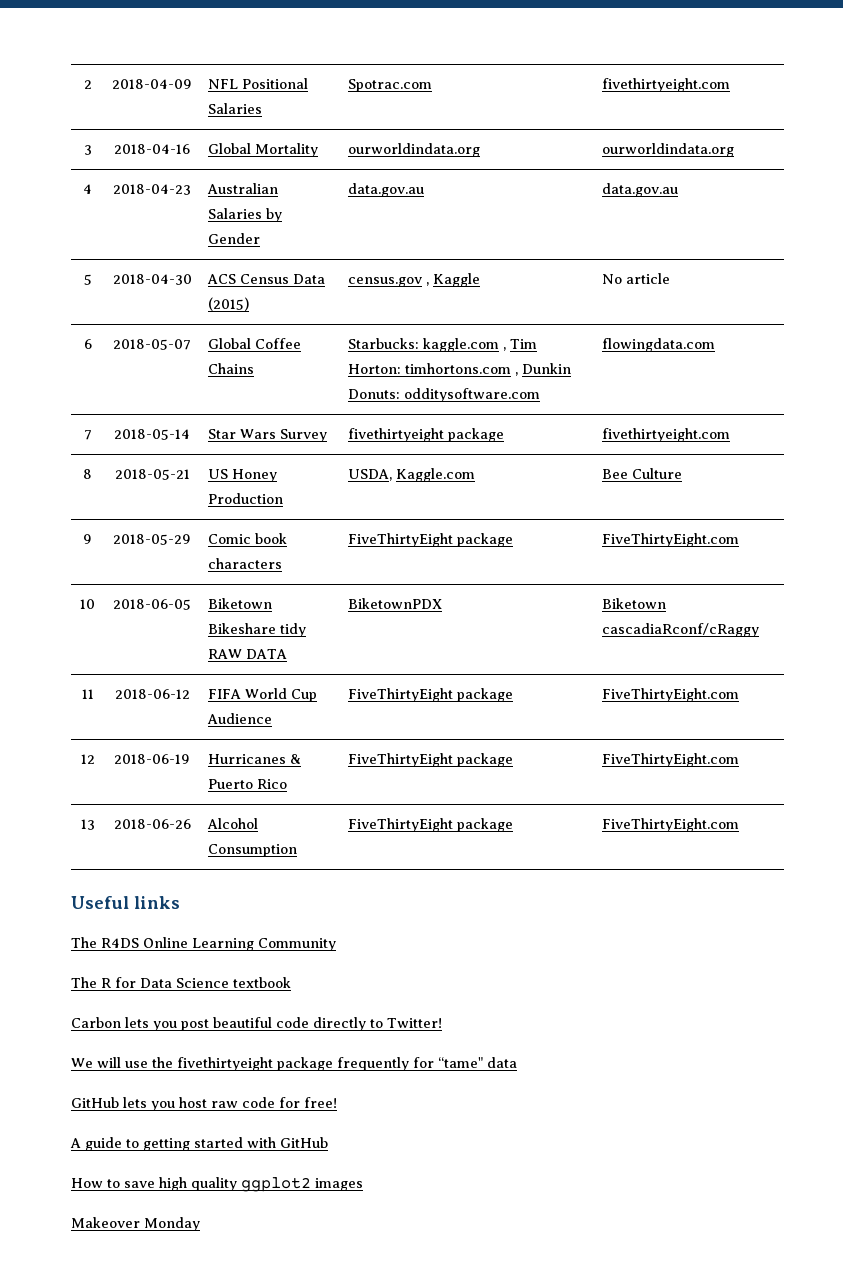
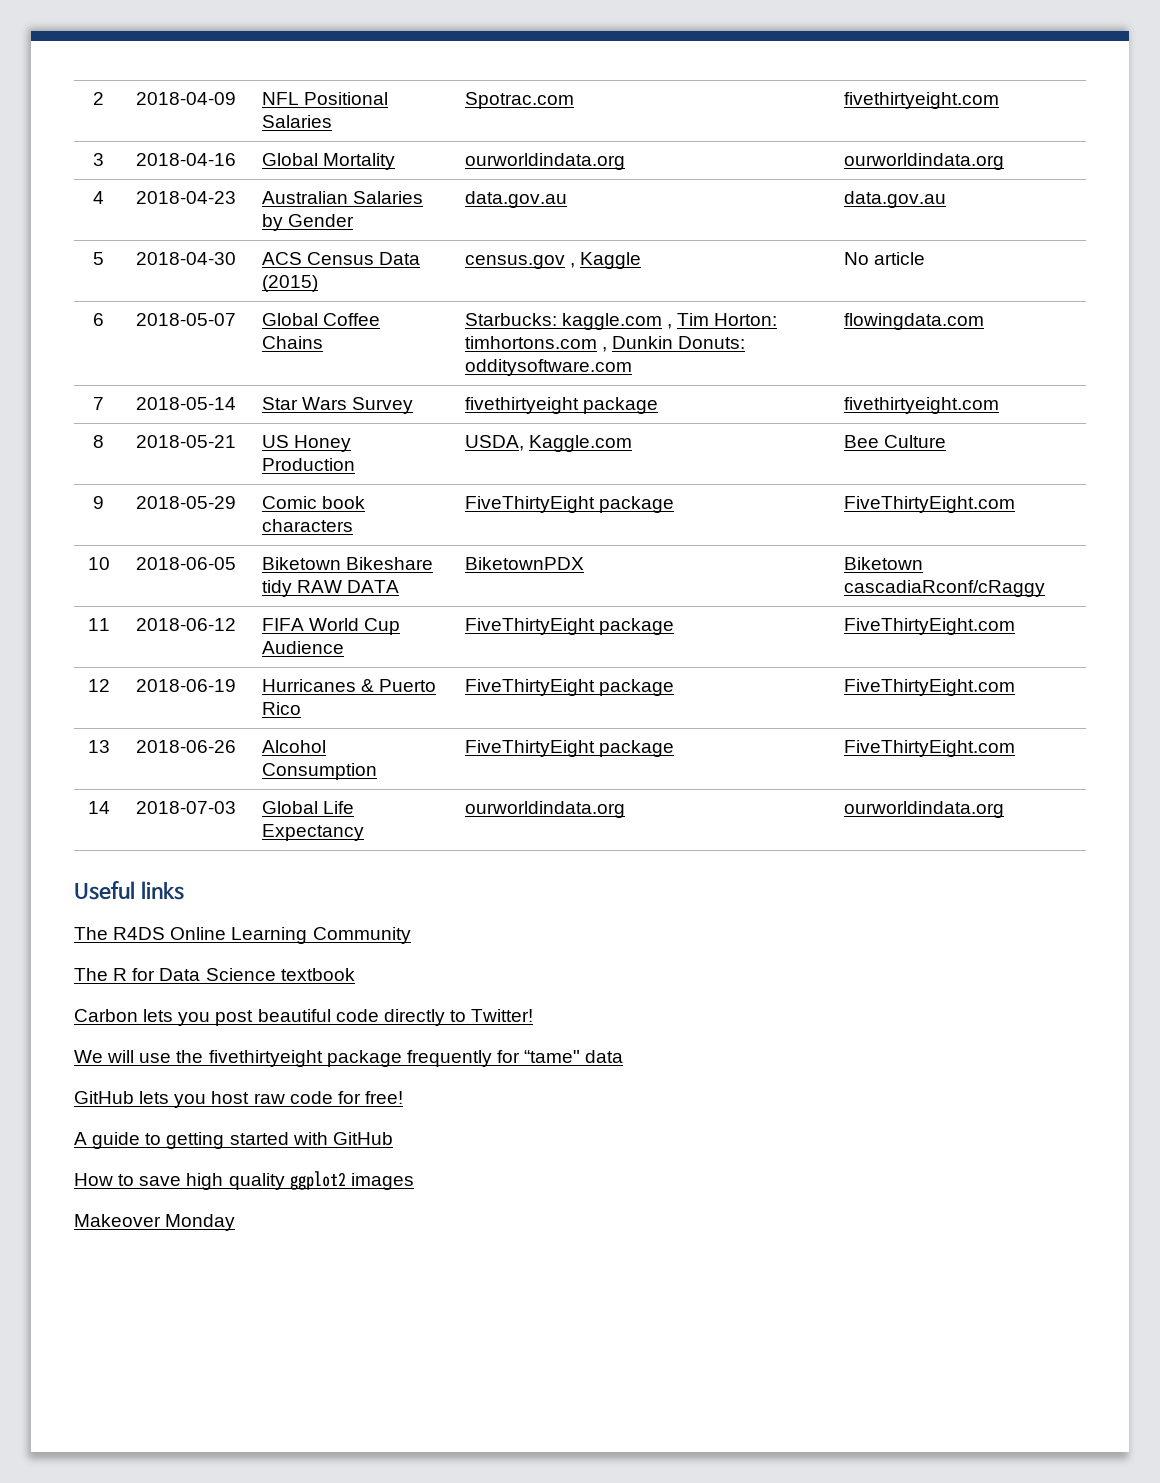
(740, 825) none -> [87,801,110,814] [136,801,236,814] [261,801,355,814] [261,824,364,841] [464,801,625,818] [843,801,1004,818] // 14 | 2018-07-03 | Global Life Expectancy | ourworldindata.org | ourworldindata.org

